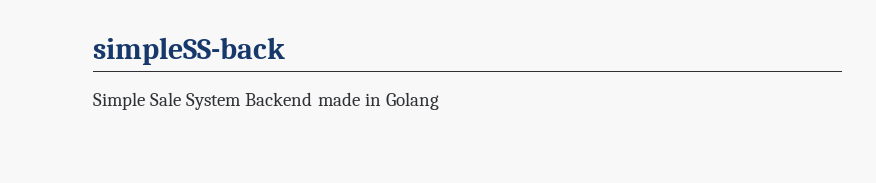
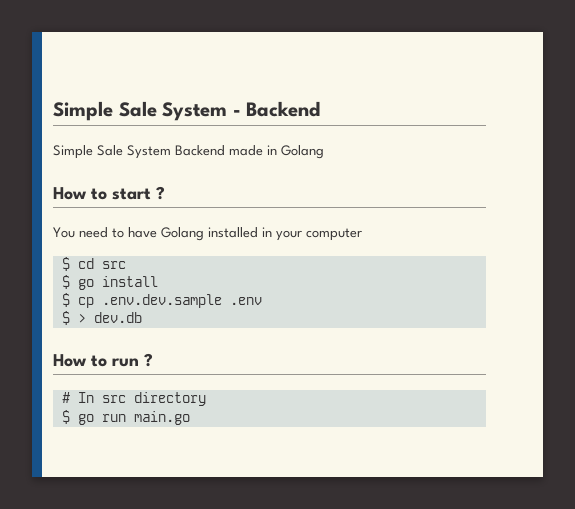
[93,37,285,65] simpleSS-back -> [53,101,321,121] Simple Sale System - Backend
(439, 101) none -> [53,186,165,200] [53,227,362,241] [61,257,126,271] [61,275,158,290] [61,293,262,308] [61,311,142,325] [53,353,153,367] [61,392,206,406] [61,410,190,425] // How to start ? // You need to have Golang installed in your computer // $ cd src // $ go install // $ cp .env.dev.sample .env // $ > dev.db // How to run ? // # In src directory // $ go run main.go

